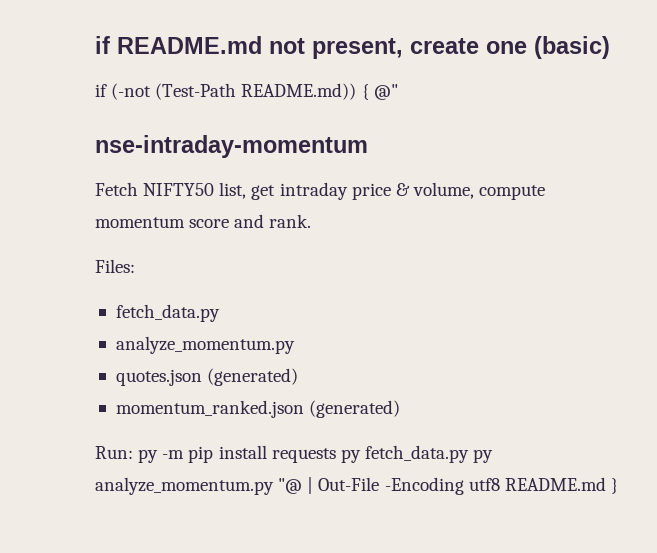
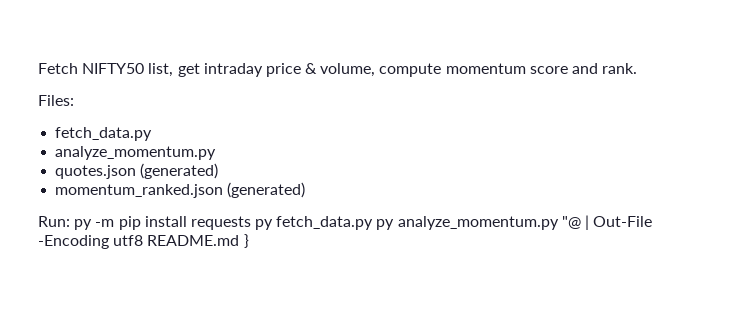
[95,36,610,59] [95,83,398,100] [95,135,368,158] if README.md not present, create one (basic) // if (-not (Test-Path README.md)) { @" // nse-intraday-momentum // -> (38, 68) none

